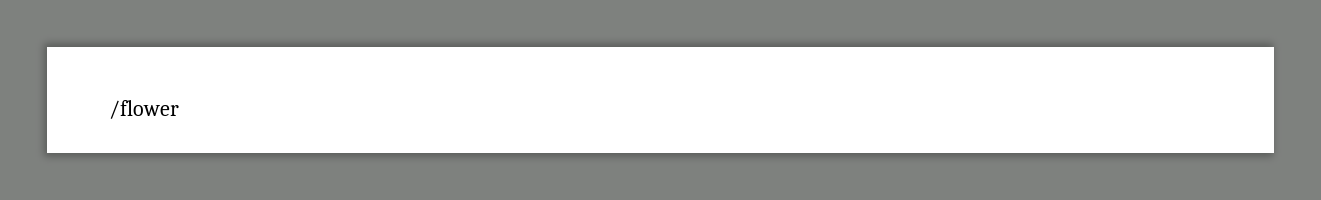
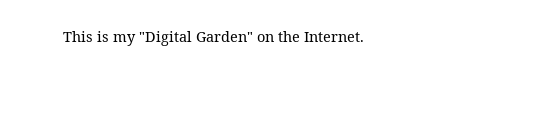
[109,100,179,119] /flower -> [63,31,364,46] This is my "Digital Garden" on the Internet.

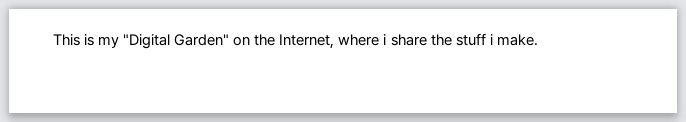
[304,32,364,42] Internet. -> [279,33,538,49] Internet, where i share the stuff i make.

